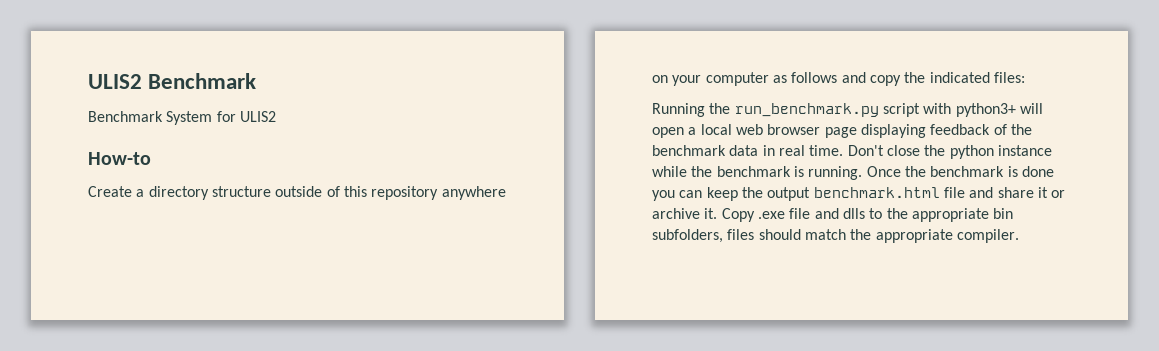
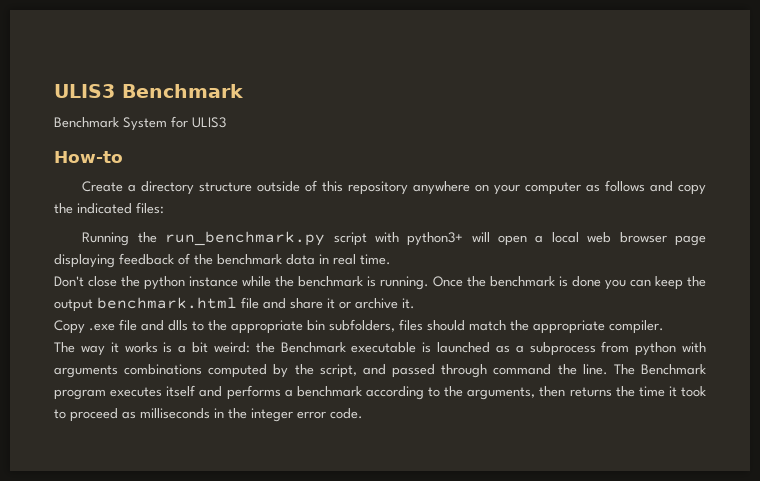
[88,74,142,89] ULIS2 -> [54,84,115,98] ULIS3
[239,111,276,122] ULIS2 -> [192,117,226,128] ULIS3
(844, 150) none -> (391, 259) //
(718, 213) none -> (415, 303) //
(1019, 236) none -> [54,341,706,356] [54,364,706,378] [54,385,706,400] [54,408,363,422] // The way it works is a bit weird: the Benchmark executable is launched as a subprocess from python with arguments combinations computed by the script, and passed through command the line. The Benchmark program executes itself and performs a benchmark according to the arguments, then returns the time it took to proceed as milliseconds in the integer error code.

